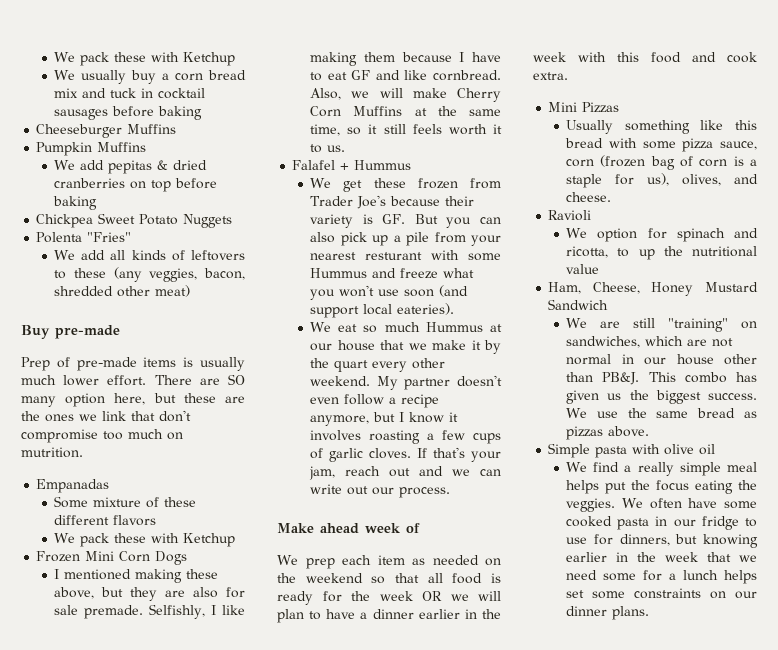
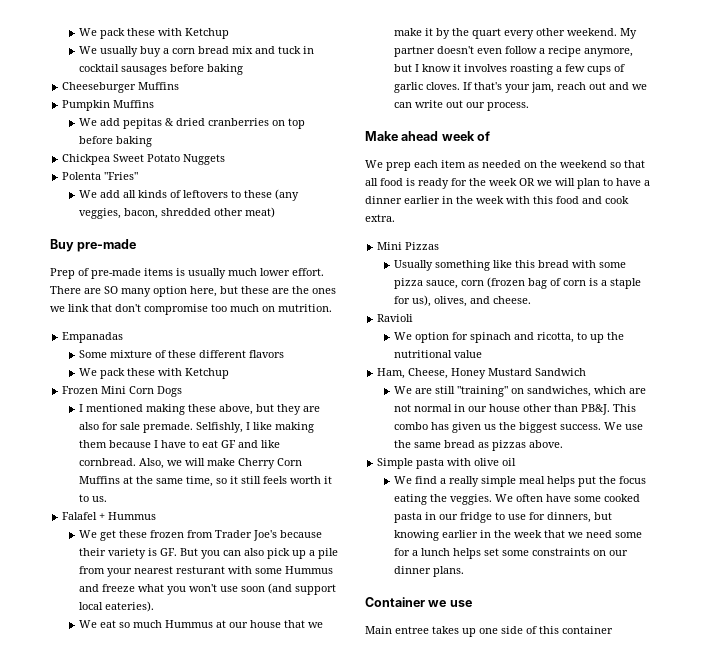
(650, 613) none -> [365,597,472,607] [365,626,613,637] // Container we use // Main entree takes up one side of this container

